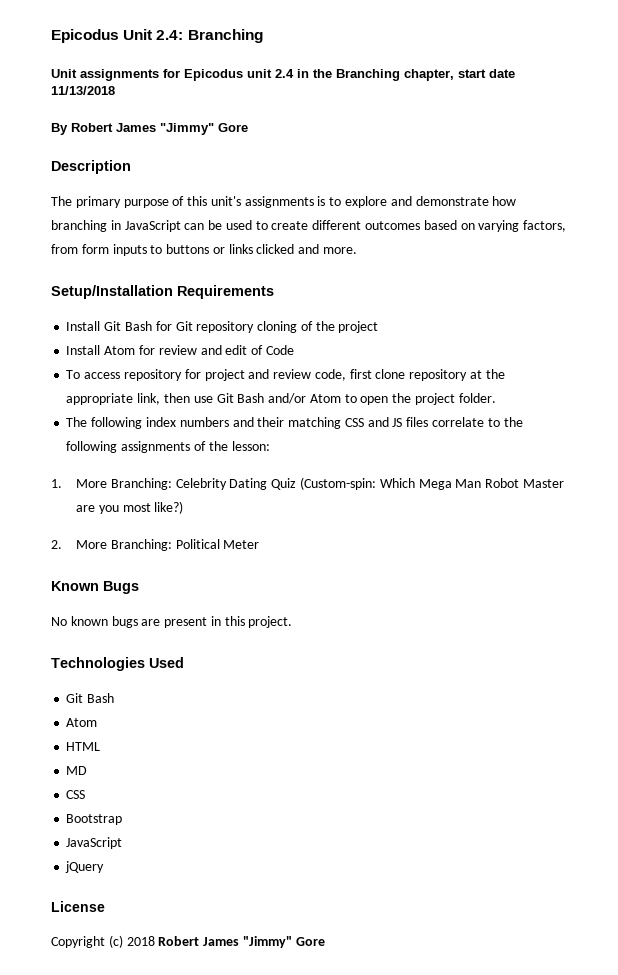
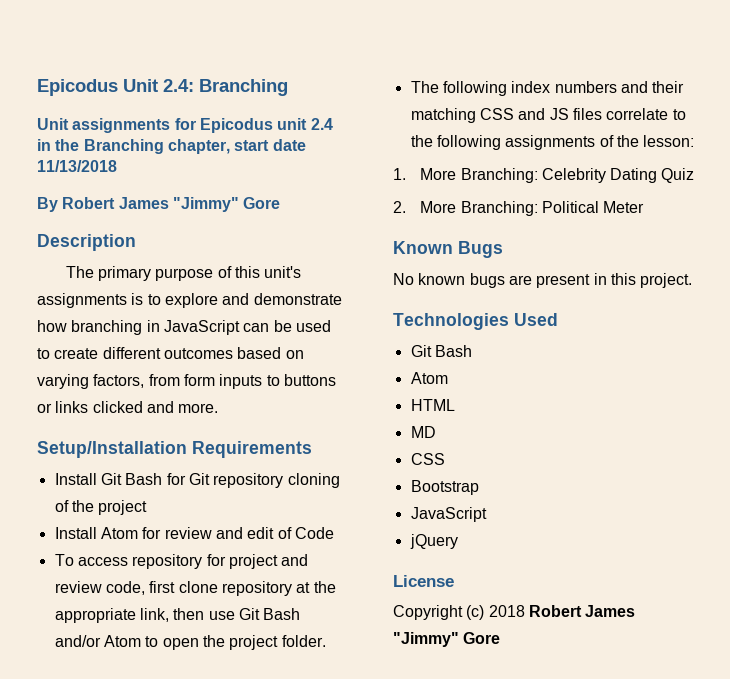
[300,477,564,490] [76,501,184,514] (Custom-spin: Which Mega Man Robot Master are you most like?) -> (695, 175) none

